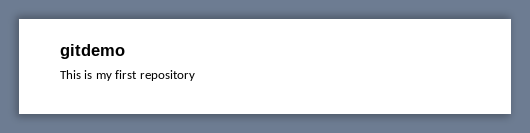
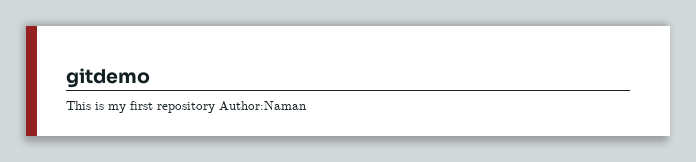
(195, 75) none -> [219,101,306,111] Author:Naman

